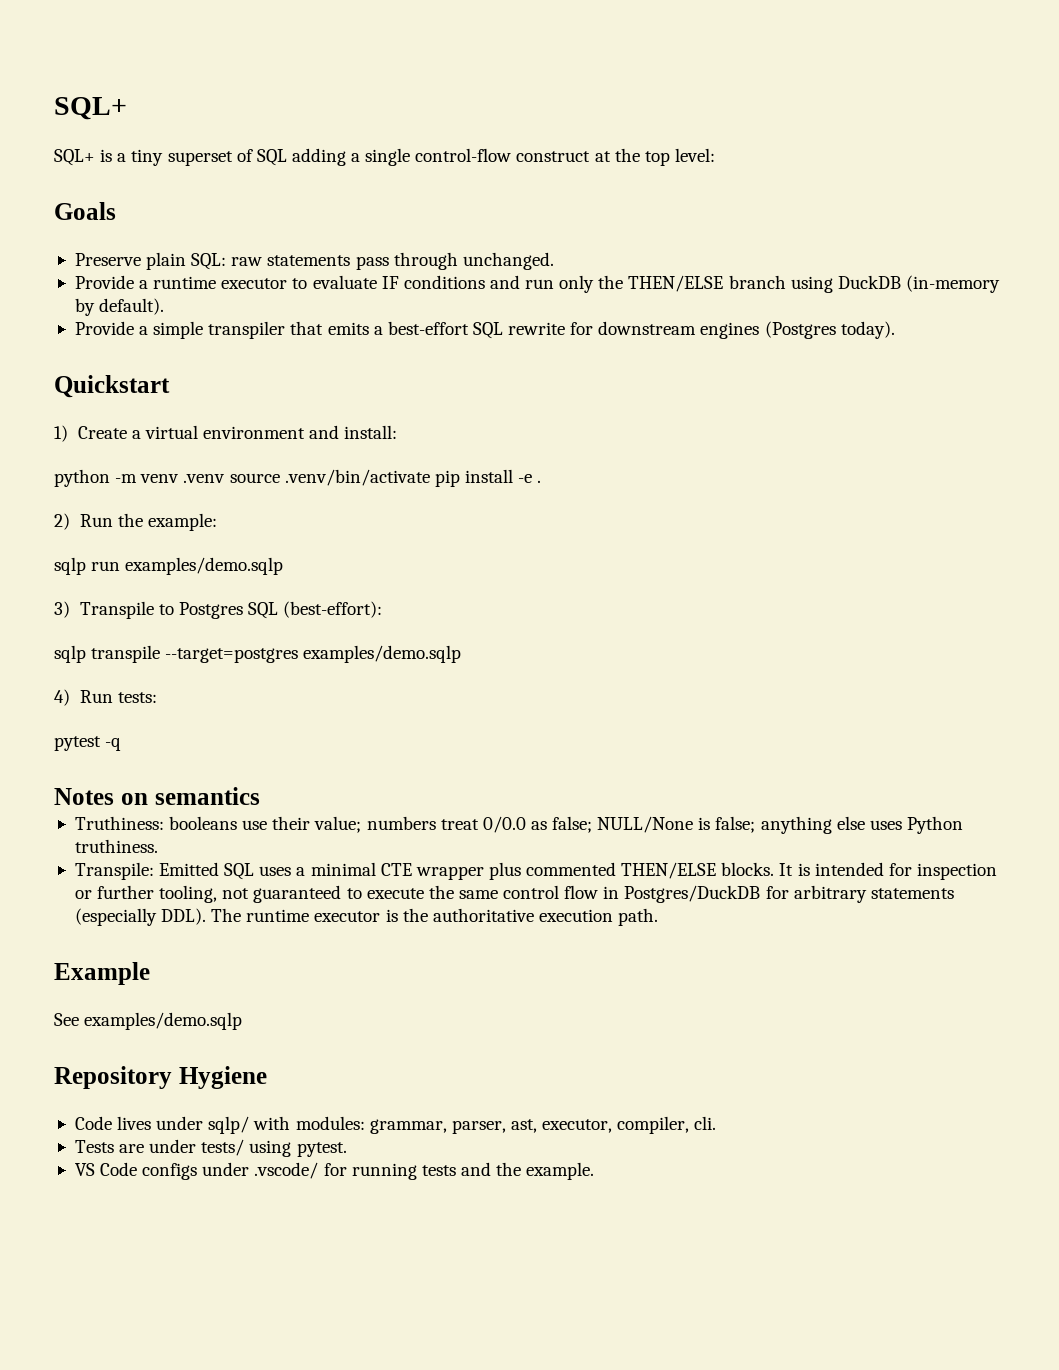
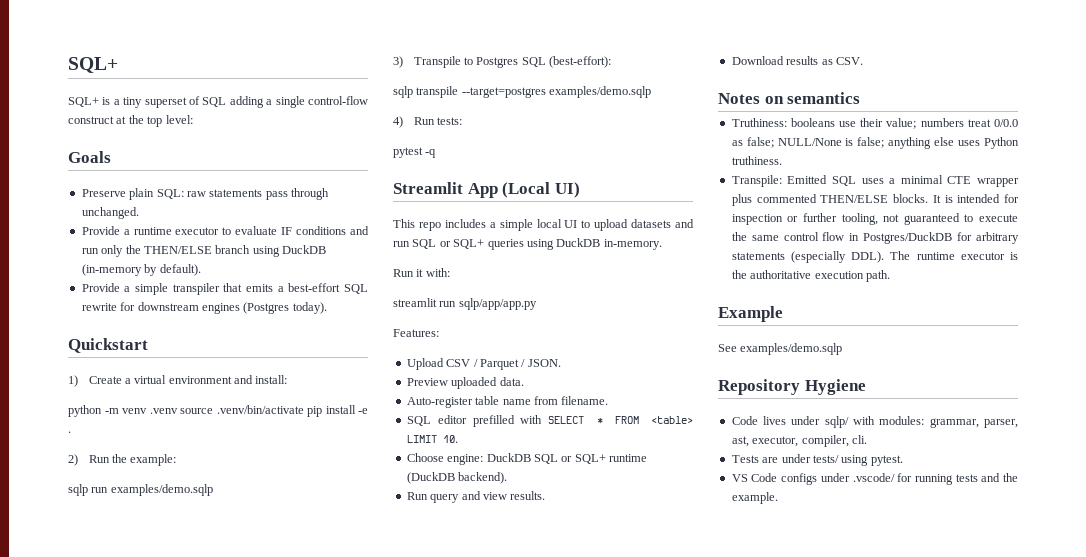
(122, 744) none -> [393,182,580,198] [393,219,694,231] [393,238,662,250] [393,268,450,277] [393,298,537,310] [393,329,439,337] [406,358,561,370] [406,377,524,389] [406,396,609,408] [406,415,693,427] [406,435,458,443] [406,453,647,465] [406,472,508,484] [406,491,546,503] [731,56,863,65] // Streamlit App (Local UI) // This repo includes a simple local UI to upload datasets and run SQL or SQL+ queries using DuckDB in-memory. // Run it with: // streamlit run sqlp/app/app.py // Features: // Upload CSV / Parquet / JSON. // Preview uploaded data. // Auto-register table name from filename. // SQL editor prefilled with SELECT * FROM <table> LIMIT 10. // Choose engine: DuckDB SQL or SQL+ runtime (DuckDB backend). // Run query and view results. // Download results as CSV.

